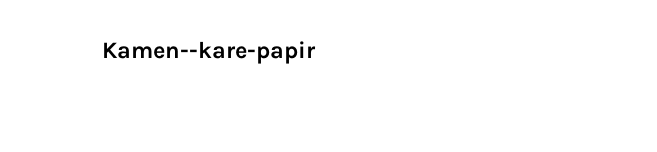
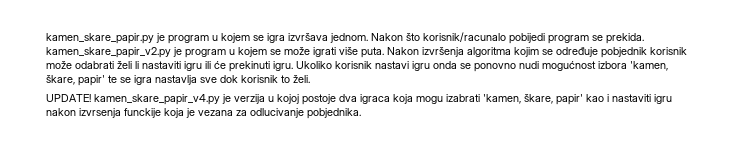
[102,41,316,64] Kamen--kare-papir -> [46,32,644,44] [46,47,687,58] [46,61,668,72] [46,75,310,86] [46,94,672,105] [46,108,361,119] kamen_skare_papir.py je program u kojem se igra izvršava jednom. Nakon što korisnik/racunalo pobijedi program se prekida. kamen_skare_papir_v2.py je program u kojem se može igrati više puta. Nakon izvršenja algoritma kojim se određuje pobjednik korisnik može odabrati želi li nastaviti igru ili će prekinuti igru. Ukoliko korisnik nastavi igru onda se ponovno nudi mogućnost izbora 'kamen, škare, papir' te se igra nastavlja sve dok korisnik to želi. // UPDATE! kamen_skare_papir_v4.py je verzija u kojoj postoje dva igraca koja mogu izabrati 'kamen, škare, papir' kao i nastaviti igru nakon izvrsenja funckije koja je vezana za odlucivanje pobjednika.

